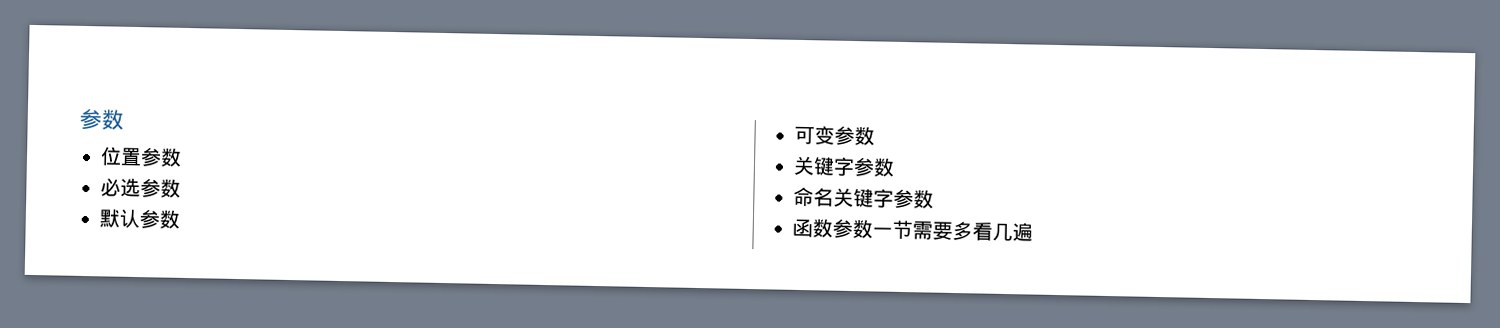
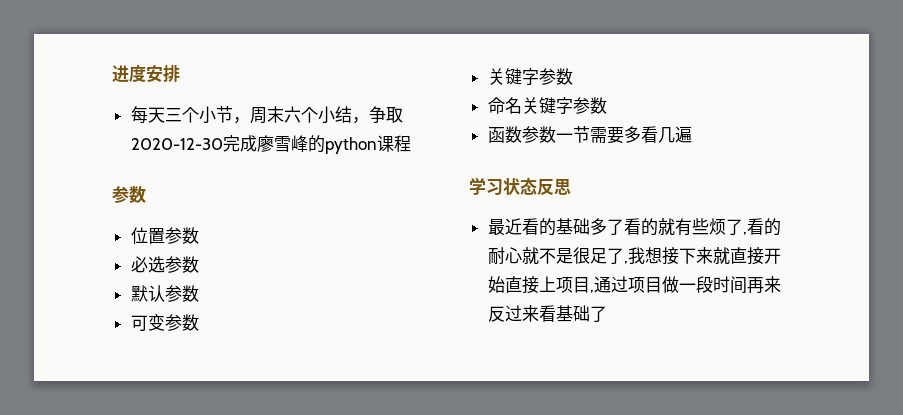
(79, 119) none -> [112,65,180,83] [130,106,403,124] [130,135,411,154] 进度安排 // 每天三个小节，周末六个小结，争取2020-12-30完成廖雪峰的python课程 //
(1033, 232) none -> [469,177,571,195] [487,218,781,236] [487,247,781,265] [487,276,781,294] [487,305,607,322] // 学习状态反思 // 最近看的基础多了看的就有些烦了,看的耐心就不是很足了,我想接下来就直接开始直接上项目,通过项目做一段时间再来反过来看基础了

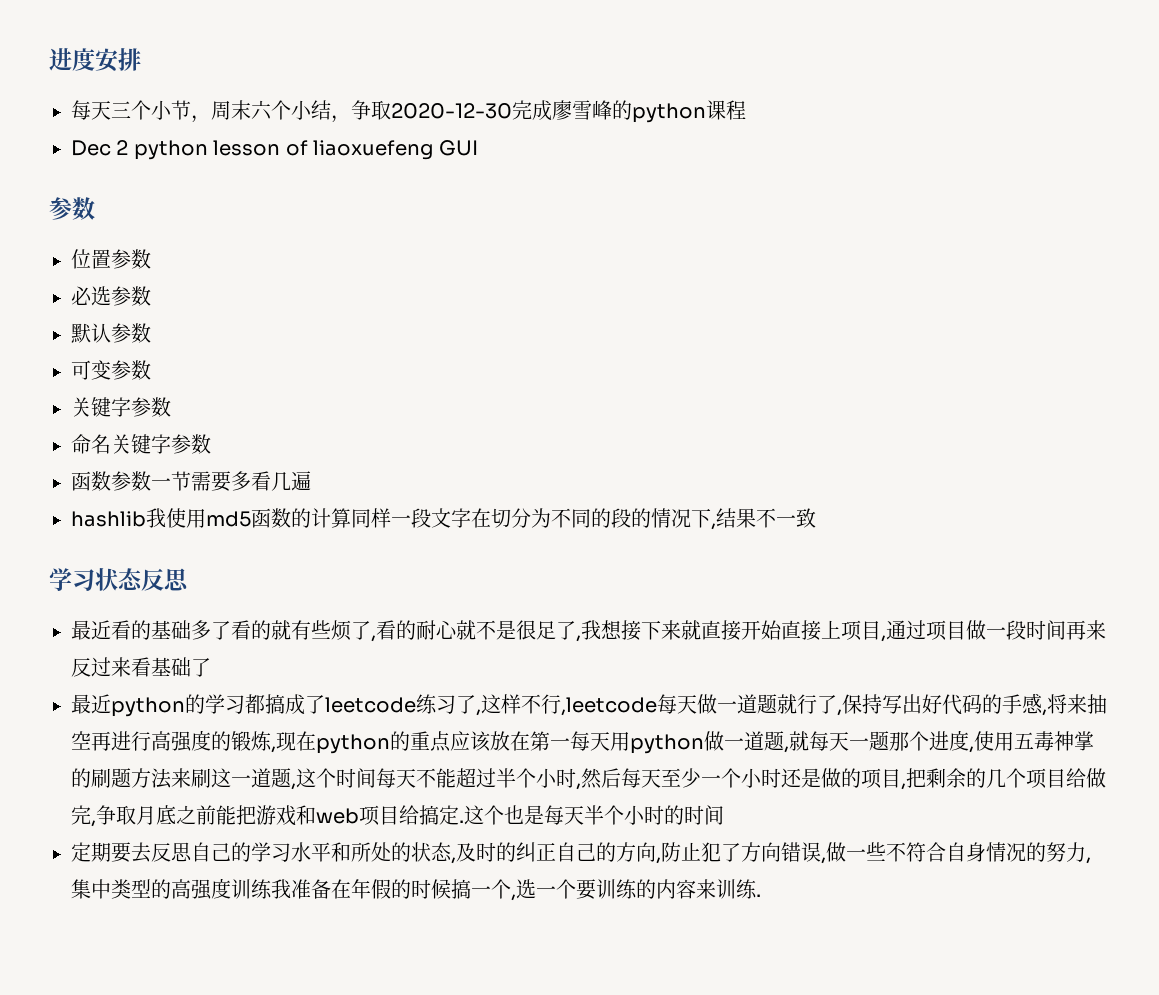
(411, 143) none -> [71,140,479,160] // Dec 2 python lesson of liaoxuefeng GUI
(692, 134) none -> [71,508,816,530] // hashlib我使用md5函数的计算同样一段文字在切分为不同的段的情况下,结果不一致
(607, 314) none -> [71,693,1107,717] [71,730,1094,754] [71,768,1106,790] [71,805,724,827] [71,842,1091,864] [71,878,761,901] // 最近python的学习都搞成了leetcode练习了,这样不行,leetcode每天做一道题就行了,保持写出好代码的手感,将来抽空再进行高强度的锻炼,现在python的重点应该放在第一每天用python做一道题,就每天一题那个进度,使用五毒神掌的刷题方法来刷这一道题,这个时间每天不能超过半个小时,然后每天至少一个小时还是做的项目,把剩余的几个项目给做完,争取月底之前能把游戏和web项目给搞定.这个也是每天半个小时的时间 // 定期要去反思自己的学习水平和所处的状态,及时的纠正自己的方向,防止犯了方向错误,做一些不符合自身情况的努力,集中类型的高强度训练我准备在年假的时候搞一个,选一个要训练的内容来训练.

